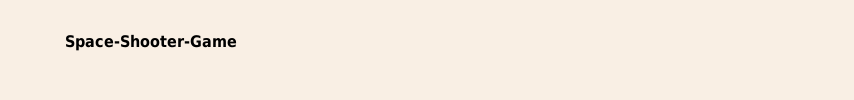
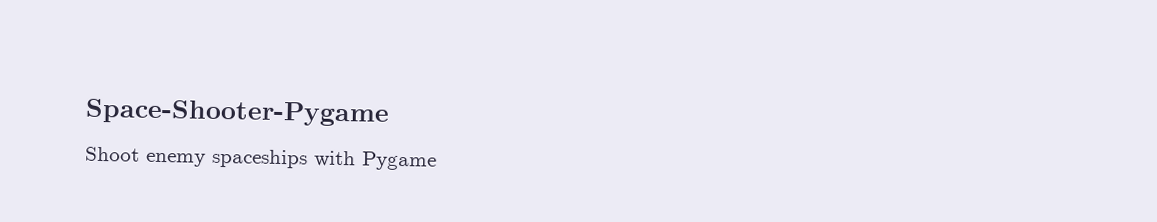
[65,34,237,51] Space-Shooter-Game -> [85,98,390,127] [85,146,437,171] Space-Shooter-Pygame // Shoot enemy spaceships with Pygame

